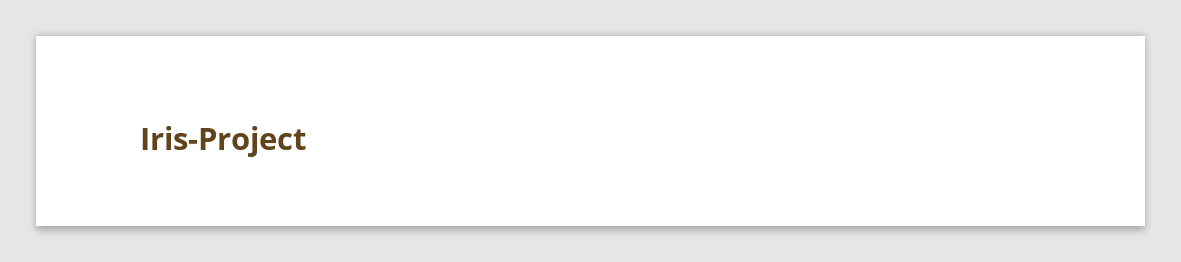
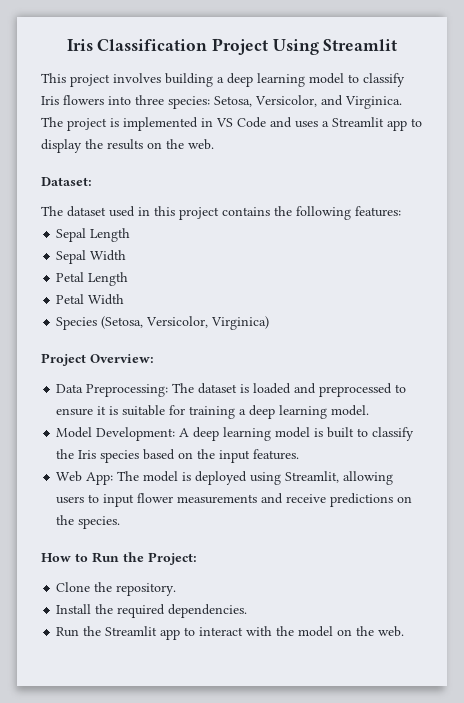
[140,126,306,157] Iris-Project -> [66,38,398,55] [41,73,405,87] [41,95,402,109] [41,117,422,131] [41,139,214,153] [41,177,92,186] [41,206,401,220] [56,228,131,242] [56,250,127,264] [56,272,129,286] [56,294,125,305] [56,316,270,330] [41,353,154,366] [56,383,407,397] [56,405,370,419] [56,427,415,441] [56,449,300,463] [56,471,394,485] [56,493,413,507] [56,515,121,529] [41,552,197,565] [56,582,177,596] [56,604,248,618] [56,626,405,640] Iris Classification Project Using Streamlit // This project involves building a deep learning model to classify Iris flowers into three species: Setosa, Versicolor, and Virginica. The project is implemented in VS Code and uses a Streamlit app to display the results on the web. // Dataset: // The dataset used in this project contains the following features: // Sepal Length // Sepal Width // Petal Length // Petal Width // Species (Setosa, Versicolor, Virginica) // Project Overview: // Data Preprocessing: The dataset is loaded and preprocessed to ensure it is suitable for training a deep learning model. // Model Development: A deep learning model is built to classify the Iris species based on the input features. // Web App: The model is deployed using Streamlit, allowing users to input flower measurements and receive predictions on the species. // How to Run the Project: // Clone the repository. // Install the required dependencies. // Run the Streamlit app to interact with the model on the web.

